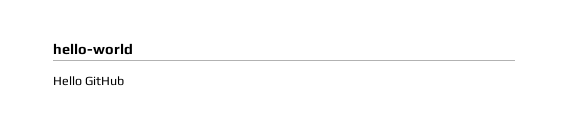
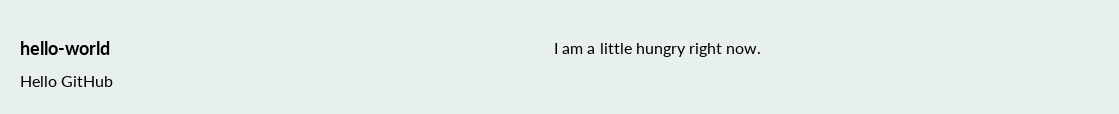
(125, 81) none -> [554,43,762,57] // I am a little hungry right now.

